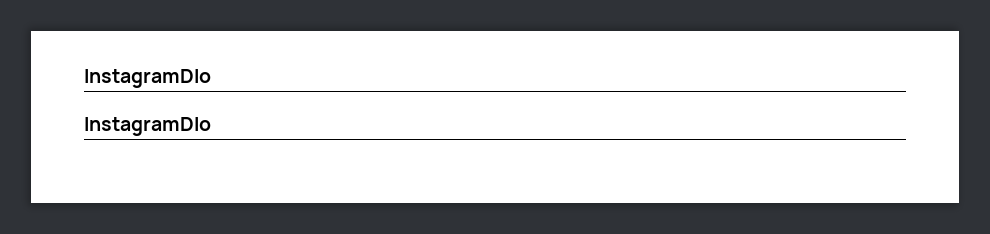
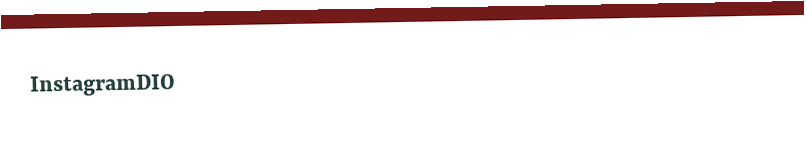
[84,69,211,88] [84,117,211,136] InstagramDIo // InstagramDIo -> [29,74,176,97] InstagramDIO

